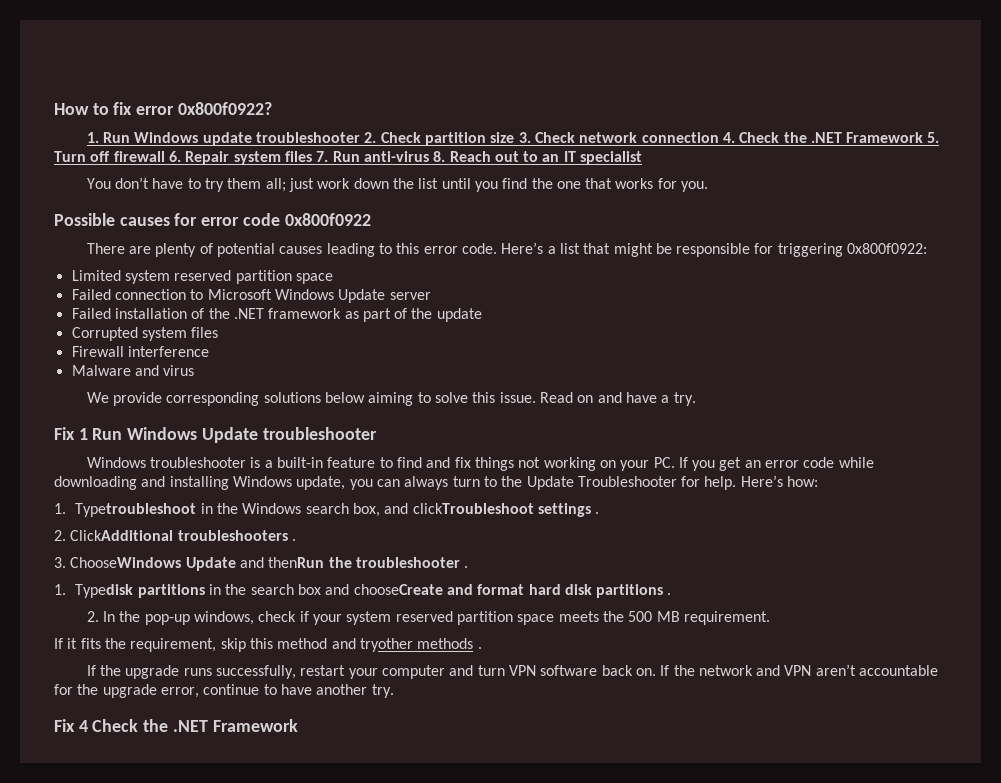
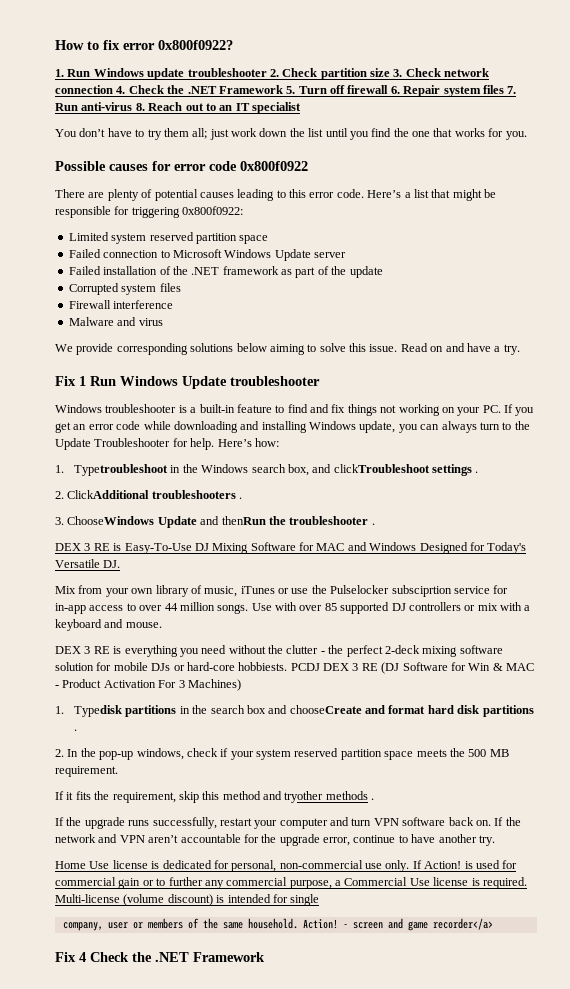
(469, 567) none -> [55,542,527,554] [55,559,121,568] [55,585,509,597] [55,602,531,614] [55,619,162,631] [55,645,503,657] [55,662,534,674] [55,679,241,691] // DEX 3 RE is Easy-To-Use DJ Mixing Software for MAC and Windows Designed for Today's Versatile DJ. // Mix from your own library of music, iTunes or use the Pulselocker subsciprtion service for in-app access to over 44 million songs. Use with over 85 supported DJ controllers or mix with a keyboard and mouse. // DEX 3 RE is everything you need without the clutter - the perfect 2-deck mixing software solution for mobile DJs or hard-core hobbiests. PCDJ DEX 3 RE (DJ Software for Win & MAC - Product Activation For 3 Machines)
(394, 691) none -> [55,860,518,872] [55,877,527,889] [55,894,320,906] [62,918,493,931] // Home Use license is dedicated for personal, non-commercial use only. If Action! is used for commercial gain or to further any commercial purpose, a Commercial Use license is required. Multi-license (volume discount) is intended for single // company, user or members of the same household. Action! - screen and game recorder</a>

